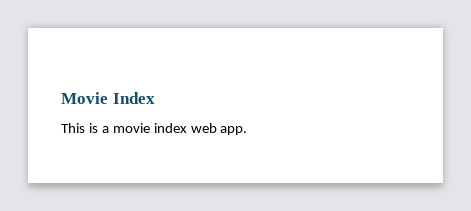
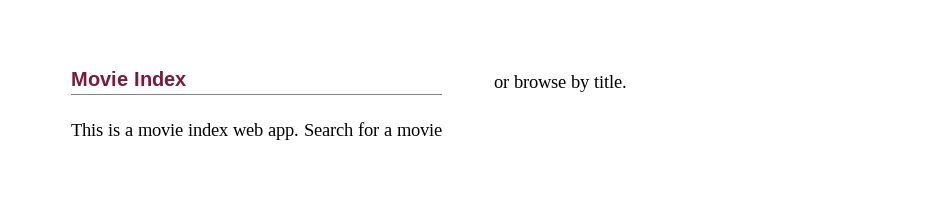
(248, 130) none -> [304,122,442,136] [494,75,627,92] Search for a movie or browse by title.

